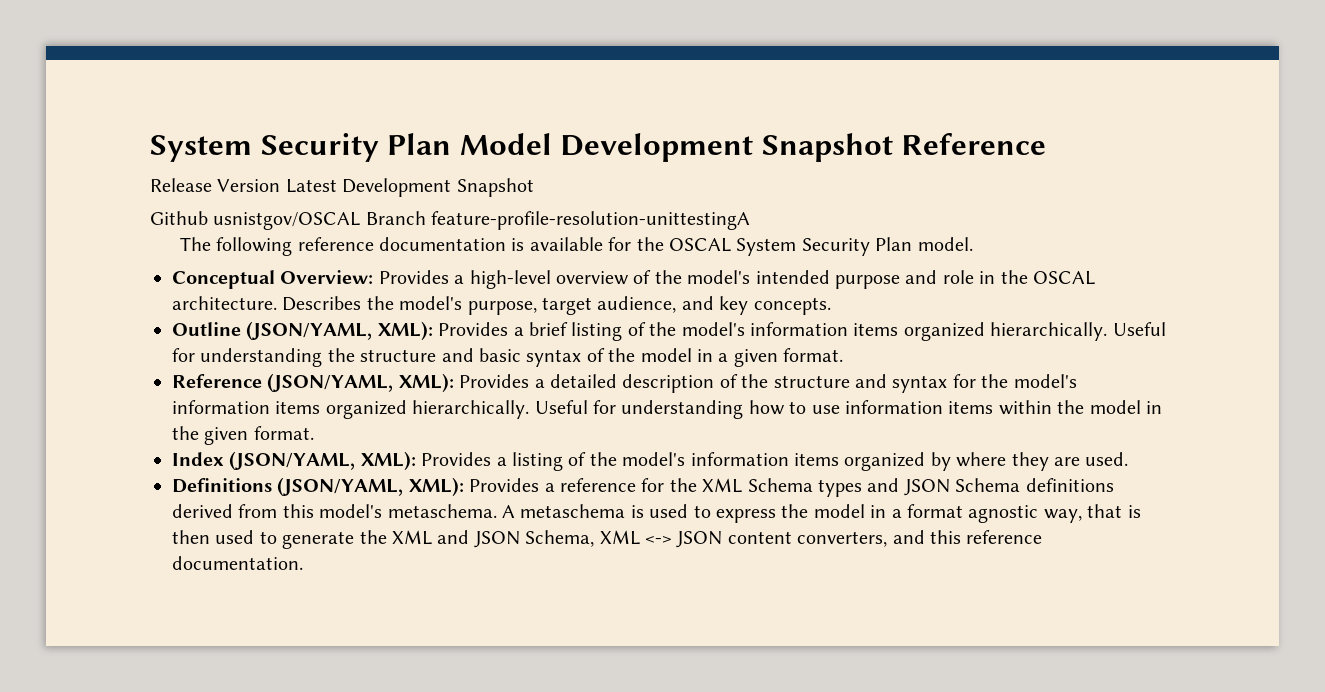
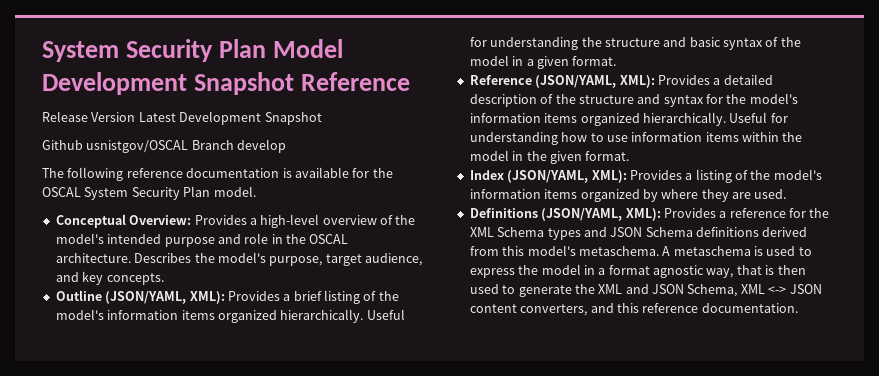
[431,211,751,230] feature-profile-resolution-unittestingA -> [237,139,287,153] develop

